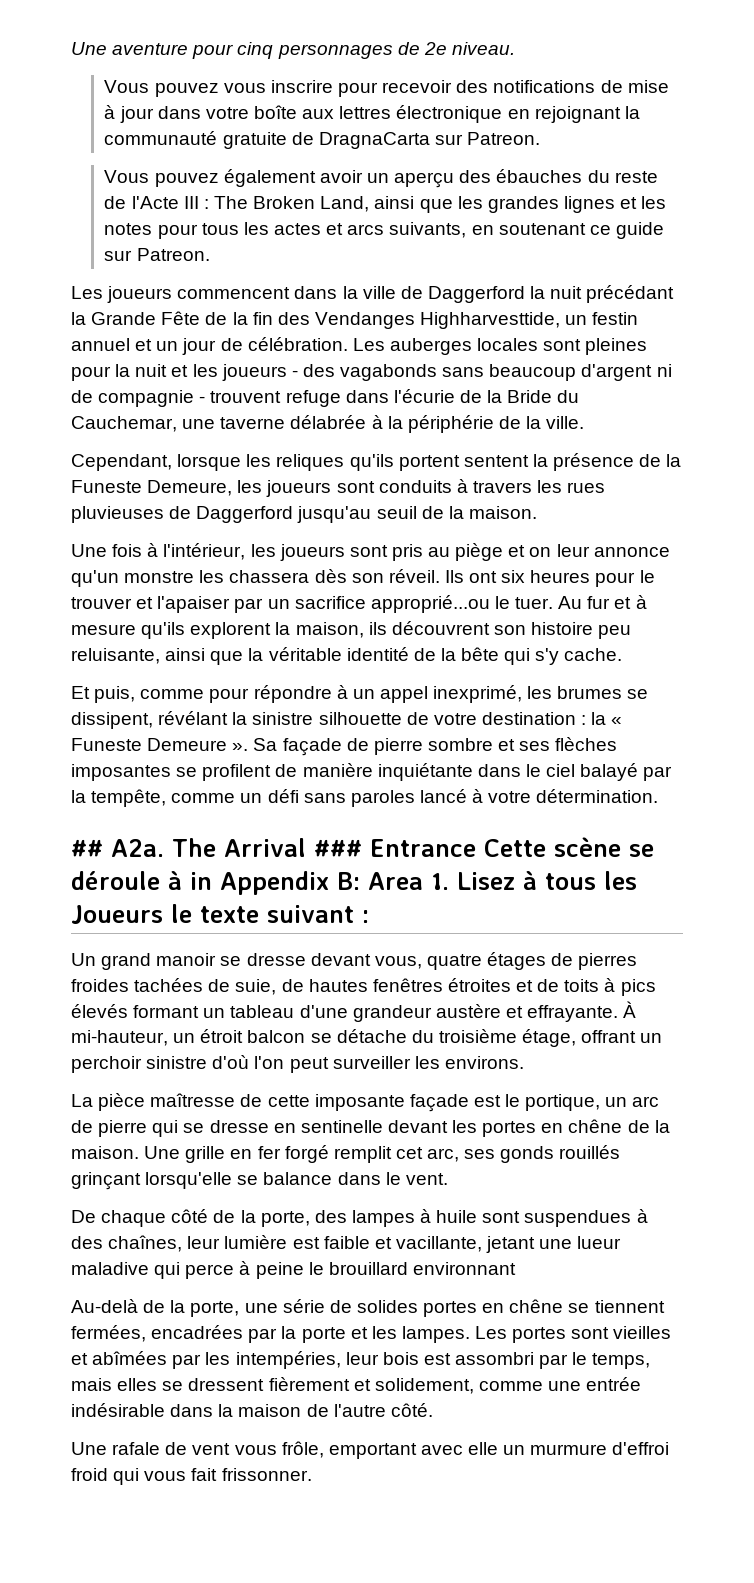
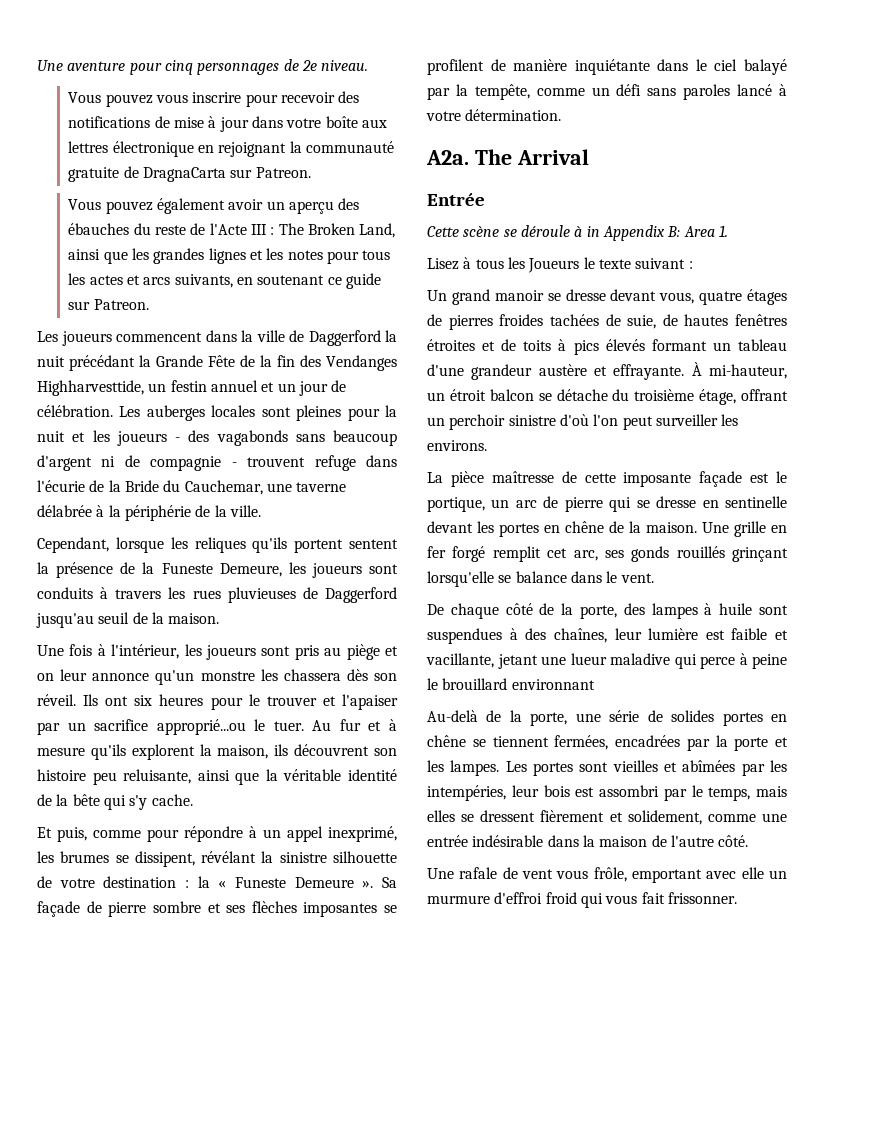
[71,839,103,857] ## -> (562, 115) none
[314,839,476,857] ### Entrance -> [427,193,485,206] // Entrée //
(449, 881) none -> (728, 231) //

